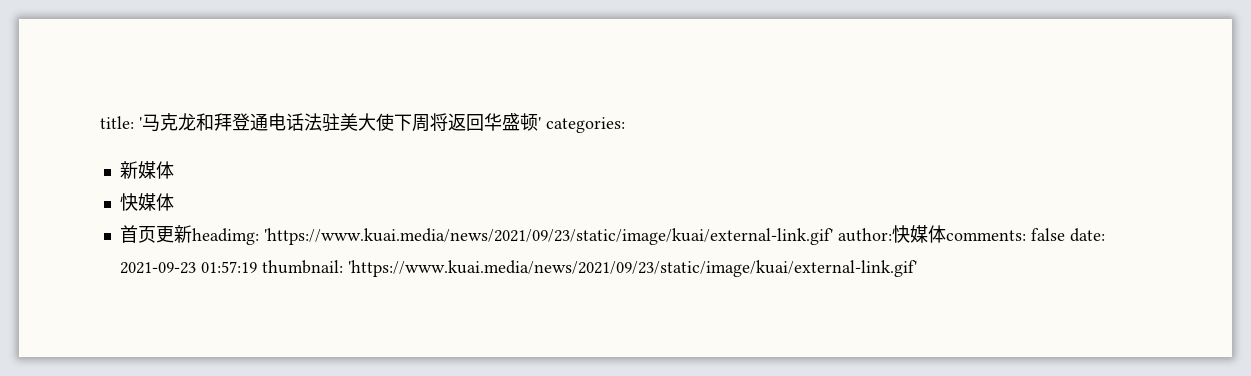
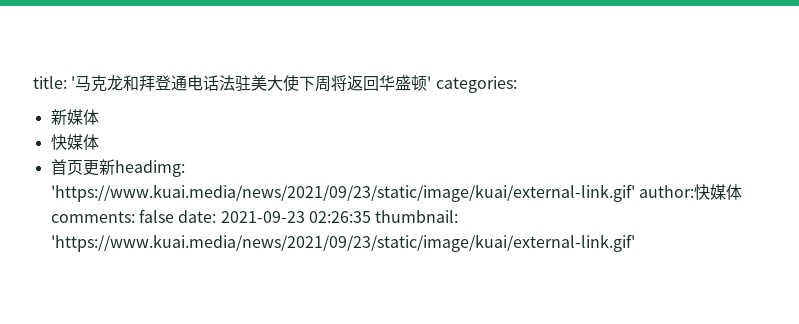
[200,261,257,273] 01:57:19 -> [308,211,371,223] 02:26:35

